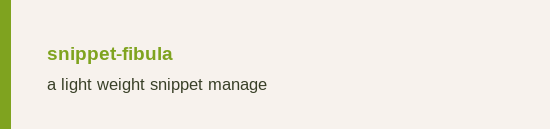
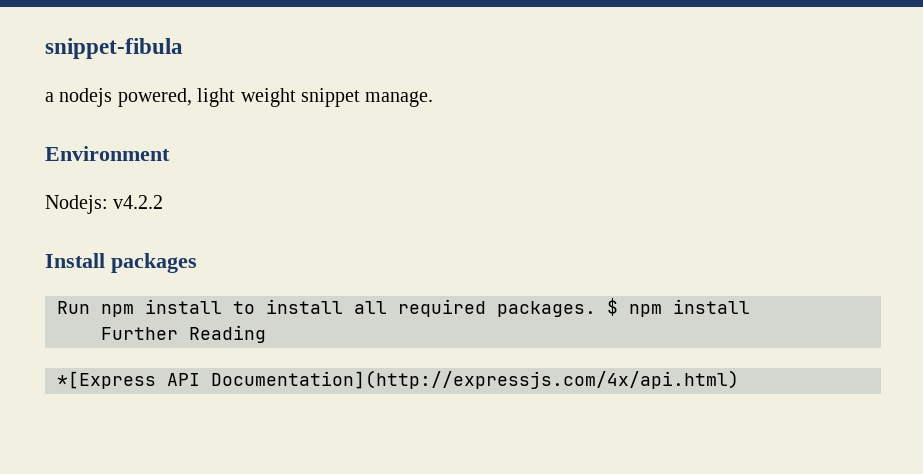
(57, 85) none -> [59,88,192,107] nodejs powered,
[208,81,267,93] manage -> [365,91,434,107] [45,146,170,161] [45,195,164,214] [45,253,197,273] [57,298,750,317] [101,325,266,343] [57,370,739,389] manage. // Environment // Nodejs: v4.2.2 // Install packages // Run npm install to install all required packages. $ npm install // Further Reading // *[Express API Documentation](http://expressjs.com/4x/api.html)

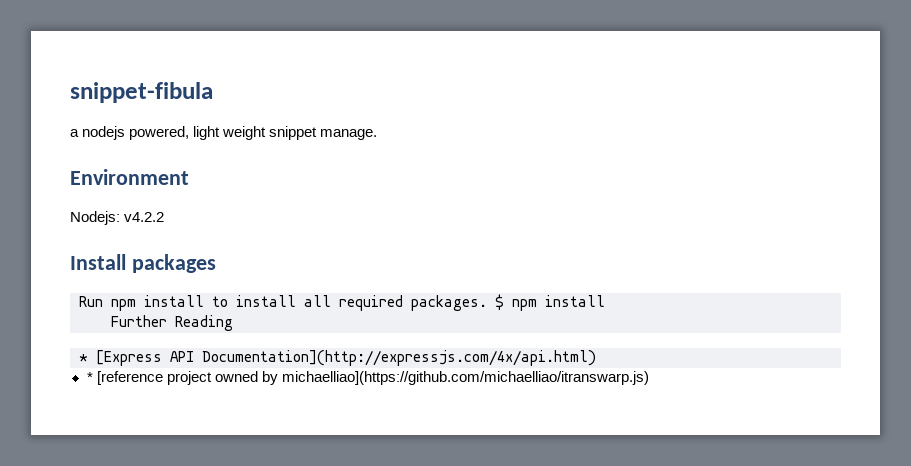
[57,371,156,389] *[Express -> [79,350,162,366] * [Express
(739, 379) none -> [86,371,649,385] // * [reference project owned by michaelliao](https://github.com/michaelliao/itranswarp.js)

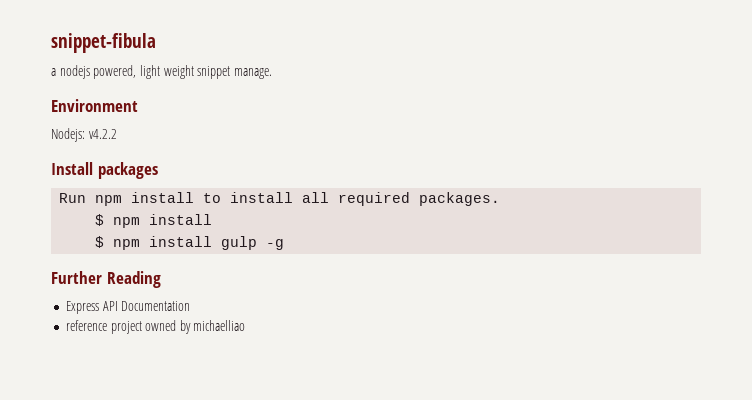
(487, 303) none -> (501, 199) //
[111,315,233,331] [79,350,596,366] [86,371,163,385] Further Reading // * [Express API Documentation](http://expressjs.com/4x/api.html) // * [reference -> [95,236,285,250] [51,271,161,288] [65,301,191,314] [65,320,107,331] $ npm install gulp -g // Further Reading // Express API Documentation // reference
[281,371,649,385] michaelliao](https://github.com/michaelliao/itranswarp.js) -> [193,320,246,331] michaelliao

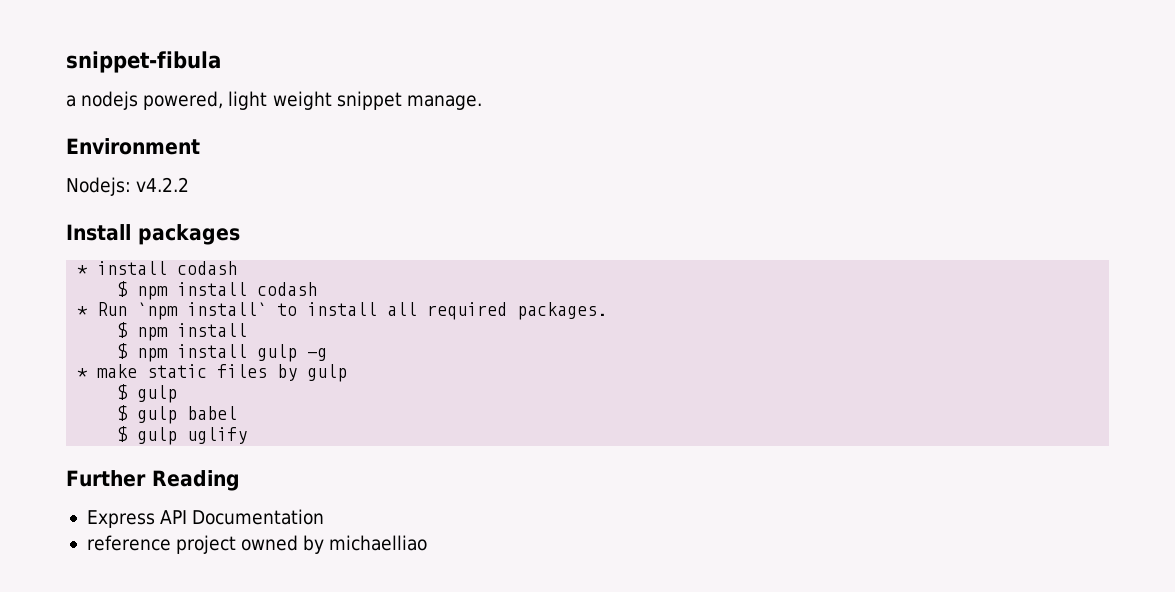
[59,192,195,206] Run npm install -> [77,261,238,275] [117,281,318,300] [77,302,268,320] * install codash // $ npm install codash // * Run `npm install`
(285, 244) none -> [77,364,348,382] [117,384,178,403] [117,405,238,424] [117,426,248,445] // * make static files by gulp // $ gulp // $ gulp babel // $ gulp uglify

